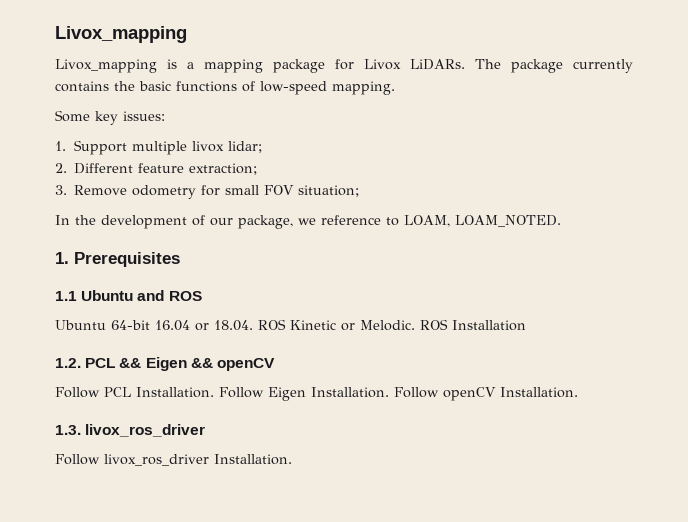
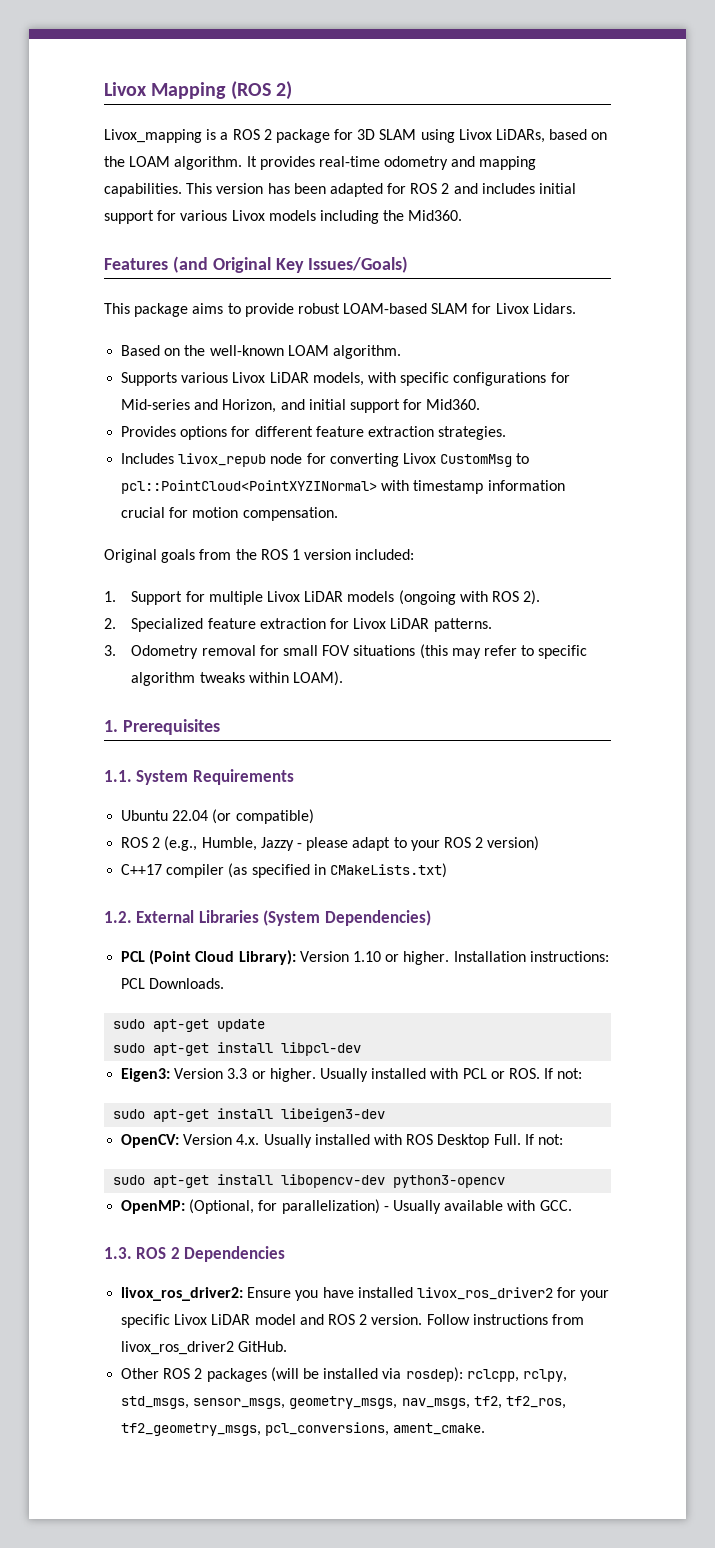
[55,26,187,43] Livox_mapping -> [104,81,292,100] Livox Mapping (ROS 2)
[204,59,633,73] [55,81,395,95] [55,110,165,125] [55,140,262,155] [55,163,258,175] mapping package for Livox LiDARs. The package currently contains the basic functions of low-speed mapping. // Some key issues: // 1. Support multiple livox lidar; // 2. Different feature extraction; -> [232,129,608,143] [104,156,537,170] [104,183,577,197] [104,210,463,224] [104,256,409,273] [104,303,576,317] [121,345,401,359] [121,372,570,386] [121,399,481,413] [121,426,507,440] [121,453,530,467] [121,480,565,494] [121,507,338,521] [104,549,415,563] [104,590,541,605] [104,618,492,632] ROS 2 package for 3D SLAM using Livox LiDARs, based on the LOAM algorithm. It provides real-time odometry and mapping capabilities. This version has been adapted for ROS 2 and includes initial support for various Livox models including the Mid360. // Features (and Original Key Issues/Goals) // This package aims to provide robust LOAM-based SLAM for Livox Lidars. // Based on the well-known LOAM algorithm. // Supports various Livox LiDAR models, with specific configurations for Mid-series and Horizon, and initial support for Mid360. // Provides options for different feature extraction strategies. // Includes livox_repub node for converting Livox CustomMsg to pcl::PointCloud<PointXYZINormal> with timestamp information crucial for motion compensation. // Original goals from the ROS 1 version included: // 1. Support for multiple Livox LiDAR models (ongoing with ROS 2). // 2. Specialized feature extraction for Livox LiDAR patterns.
[74,185,197,199] Remove odometry -> [131,645,256,659] Odometry removal
[298,185,360,197] [55,215,561,229] [55,252,180,267] [55,290,202,301] [55,319,526,331] [55,357,275,371] [55,387,578,401] [55,424,206,437] [55,454,292,466] situation; // In the development of our package, we reference to LOAM, LOAM_NOTED. // 1. Prerequisites // 1.1 Ubuntu and ROS // Ubuntu 64-bit 16.04 or 18.04. ROS Kinetic or Melodic. ROS Installation // 1.2. PCL && Eigen && openCV // Follow PCL Installation. Follow Eigen Installation. Follow openCV Installation. // 1.3. livox_ros_driver // Follow livox_ros_driver Installation. -> [353,644,588,659] [131,671,343,686] [104,719,220,735] [104,769,294,785] [121,809,314,824] [121,836,540,851] [121,863,447,878] [104,910,431,926] [121,950,609,965] [121,978,225,989] [113,1019,266,1032] [113,1042,362,1056] [121,1068,583,1082] [113,1108,386,1122] [121,1134,563,1148] [113,1174,506,1188] [121,1199,572,1214] [104,1246,286,1262] [121,1287,610,1301] [121,1314,584,1328] [121,1341,288,1355] [121,1367,567,1382] [121,1396,566,1409] [121,1422,486,1436] situations (this may refer to specific algorithm tweaks within LOAM). // 1. Prerequisites // 1.1. System Requirements // Ubuntu 22.04 (or compatible) // ROS 2 (e.g., Humble, Jazzy - please adapt to your ROS 2 version) // C++17 compiler (as specified in CMakeLists.txt) // 1.2. External Libraries (System Dependencies) // PCL (Point Cloud Library): Version 1.10 or higher. Installation instructions: PCL Downloads. // sudo apt-get update // sudo apt-get install libpcl-dev // Eigen3: Version 3.3 or higher. Usually installed with PCL or ROS. If not: // sudo apt-get install libeigen3-dev // OpenCV: Version 4.x. Usually installed with ROS Desktop Full. If not: // sudo apt-get install libopencv-dev python3-opencv // OpenMP: (Optional, for parallelization) - Usually available with GCC. // 1.3. ROS 2 Dependencies // livox_ros_driver2: Ensure you have installed livox_ros_driver2 for your specific Livox LiDAR model and ROS 2 version. Follow instructions from livox_ros_driver2 GitHub. // Other ROS 2 packages (will be installed via rosdep): rclcpp, rclpy, std_msgs, sensor_msgs, geometry_msgs, nav_msgs, tf2, tf2_ros, tf2_geometry_msgs, pcl_conversions, ament_cmake.

